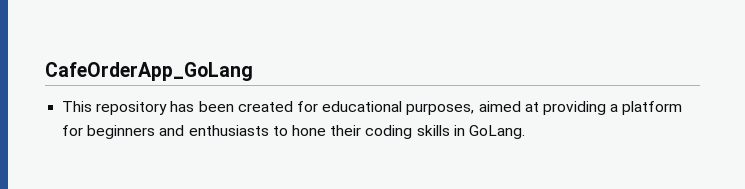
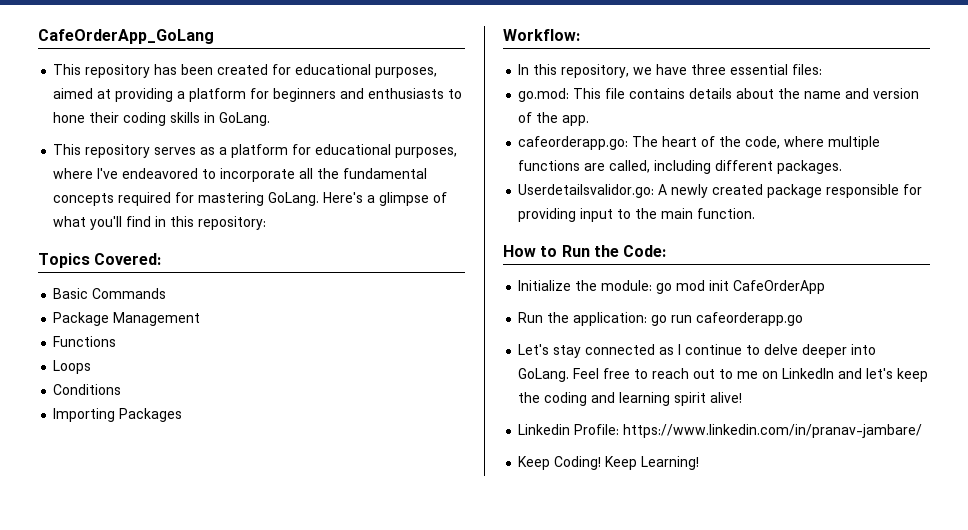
(525, 132) none -> [53,144,458,158] [53,168,428,182] [53,192,448,206] [53,216,267,230] [38,253,162,268] [53,288,167,299] [53,312,201,326] [53,336,117,347] [53,360,92,374] [53,384,122,395] [53,408,183,422] [503,29,580,41] [518,64,823,78] [518,88,920,102] [518,112,590,126] [518,136,881,150] [518,160,843,174] [518,184,923,198] [518,208,756,222] [503,245,667,257] [518,280,826,294] [518,312,804,326] [518,344,877,358] [518,368,929,382] [518,392,743,406] [518,424,923,438] [518,456,700,470] // This repository serves as a platform for educational purposes, where I've endeavored to incorporate all the fundamental concepts required for mastering GoLang. Here's a glimpse of what you'll find in this repository: // Topics Covered: // Basic Commands // Package Management // Functions // Loops // Conditions // Importing Packages // Workflow: // In this repository, we have three essential files: // go.mod: This file contains details about the name and version of the app. // cafeorderapp.go: The heart of the code, where multiple functions are called, including different packages. // Userdetailsvalidor.go: A newly created package responsible for providing input to the main function. // How to Run the Code: // Initialize the module: go mod init CafeOrderApp // Run the application: go run cafeorderapp.go // Let's stay connected as I continue to delve deeper into GoLang. Feel free to reach out to me on LinkedIn and let's keep the coding and learning spirit alive! // Linkedin Profile: https://www.linkedin.com/in/pranav-jambare/ // Keep Coding! Keep Learning!

